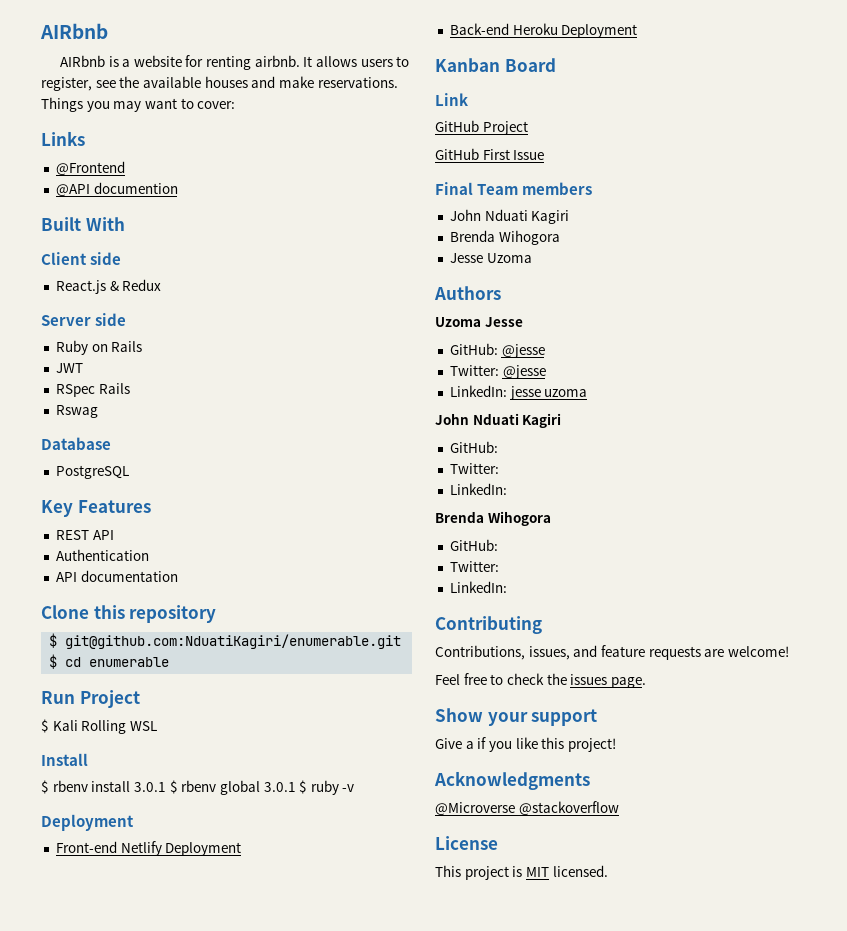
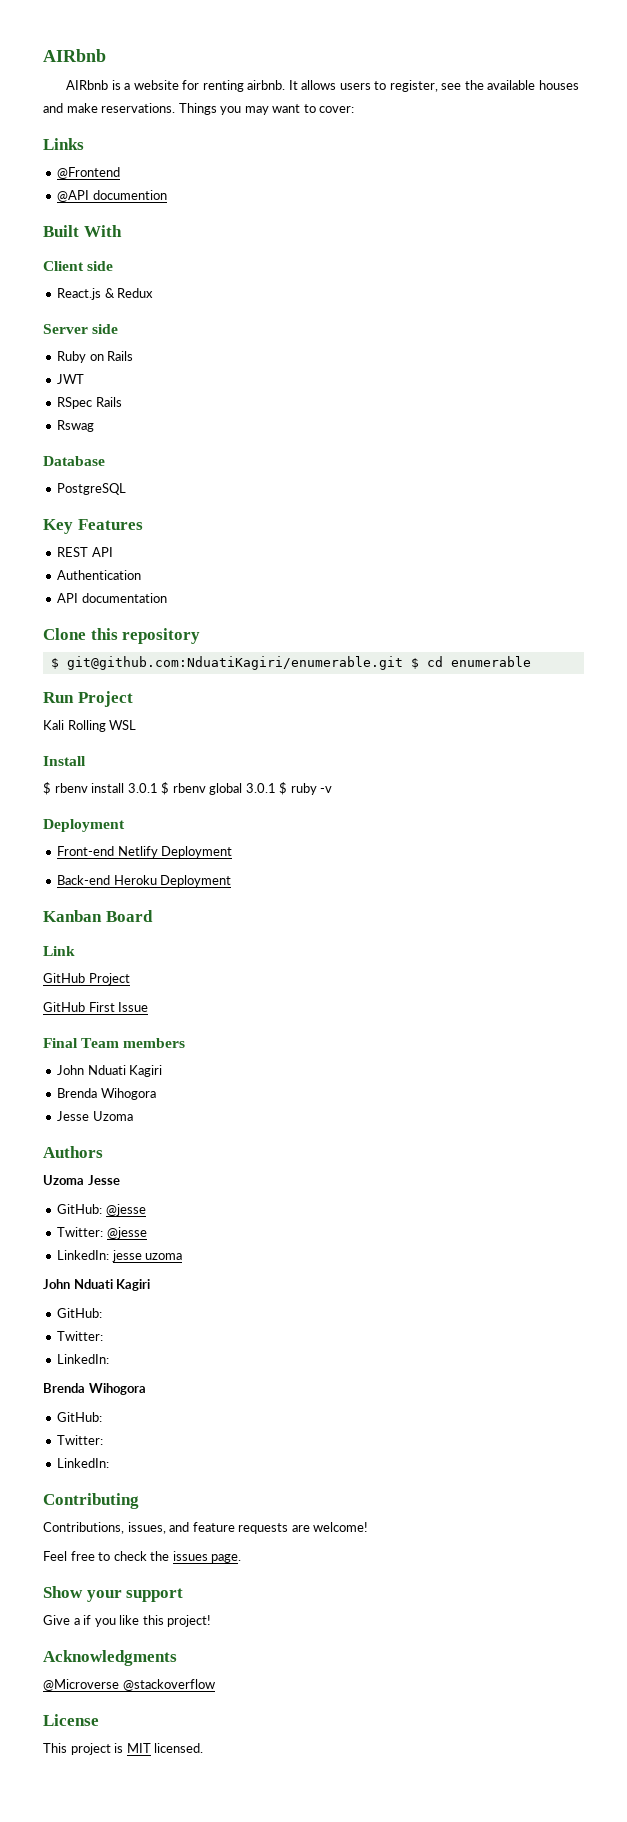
[41,719,49,733] $ -> (133, 699) none

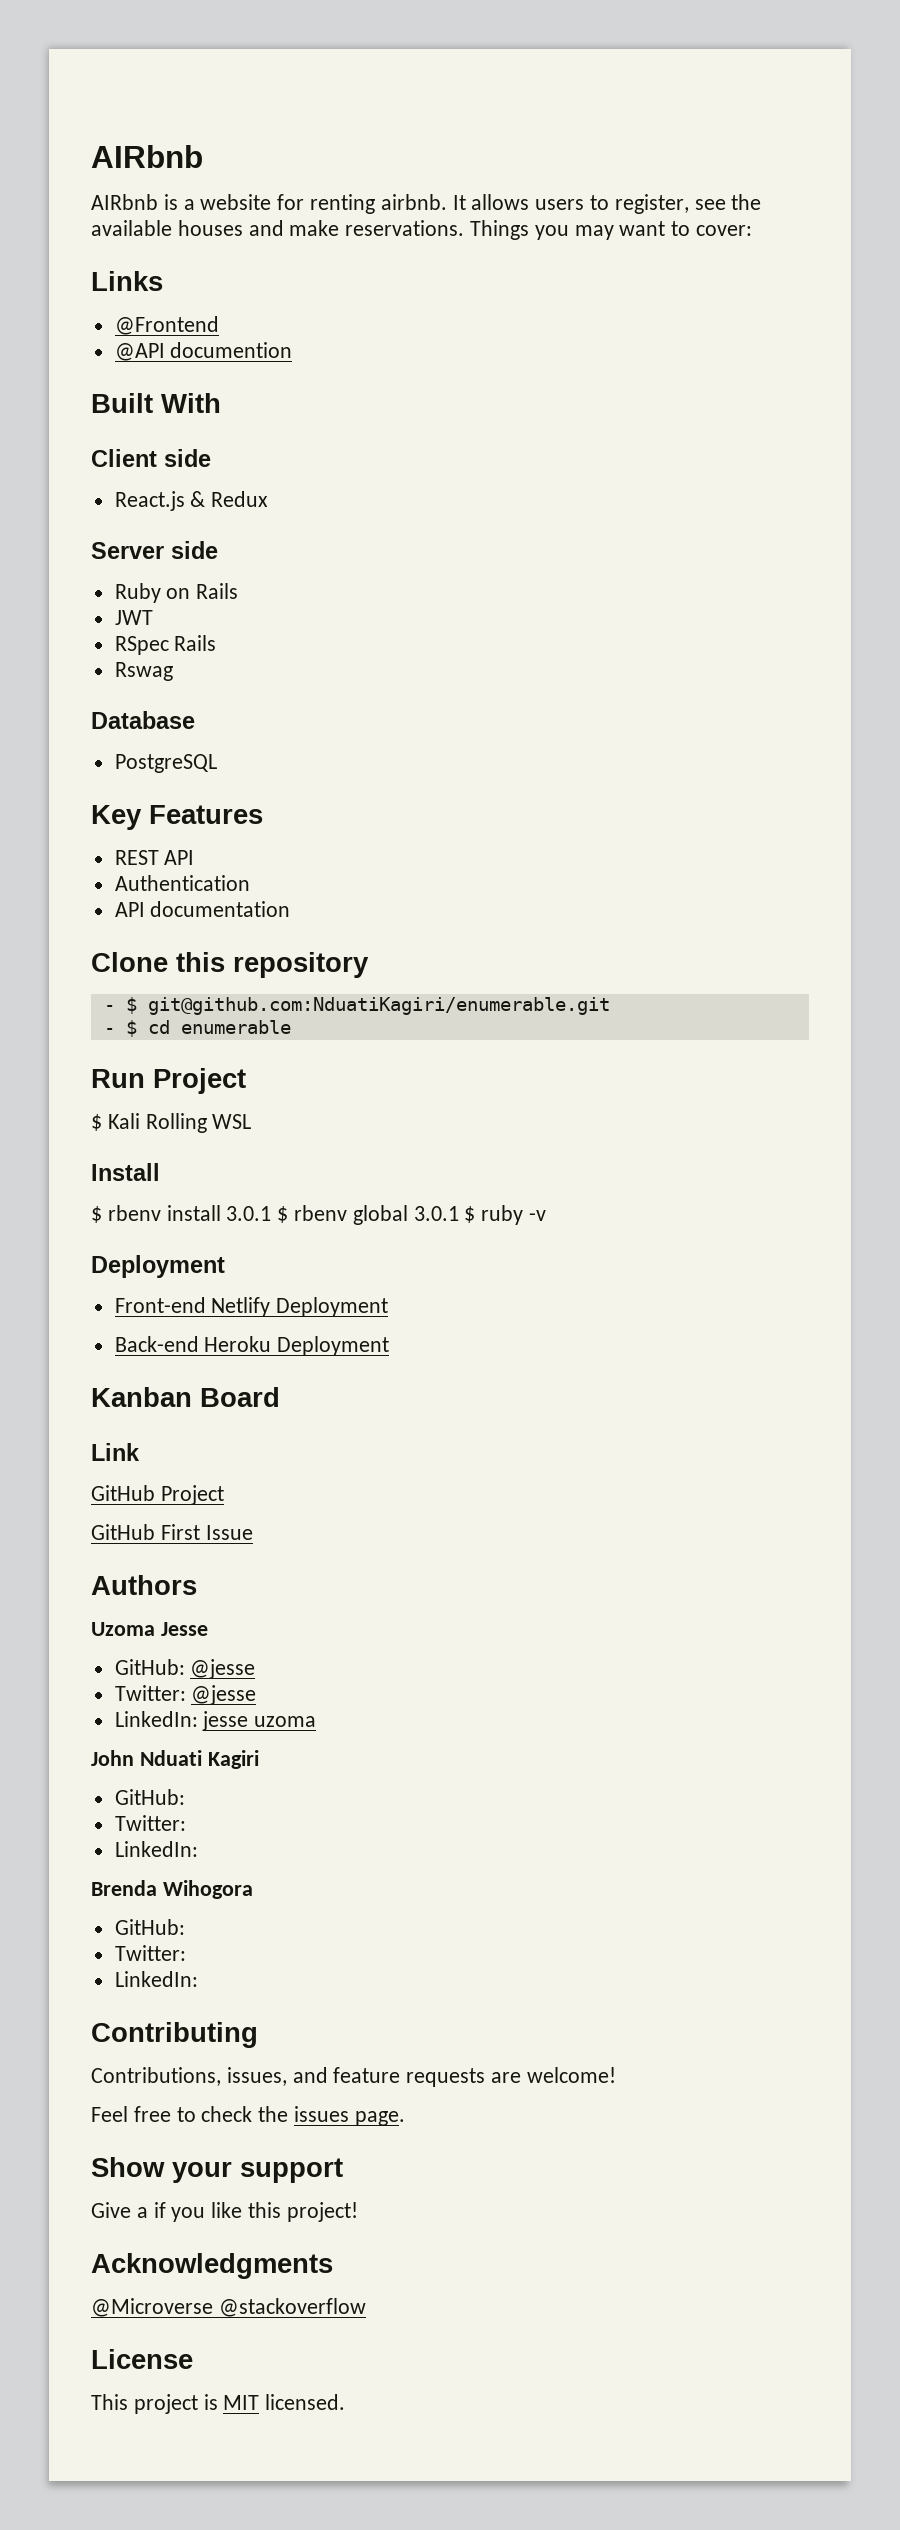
(201, 636) none -> [103,1005,115,1011] -
(403, 663) none -> [103,1028,115,1034] // -
(133, 699) none -> [91,1114,102,1131] $
[43,1038,186,1048] [57,1065,163,1077] [57,1088,156,1100] [57,1111,133,1121] // Final Team members // John Nduati Kagiri // Brenda Wihogora // Jesse Uzoma -> (253, 1532) none

